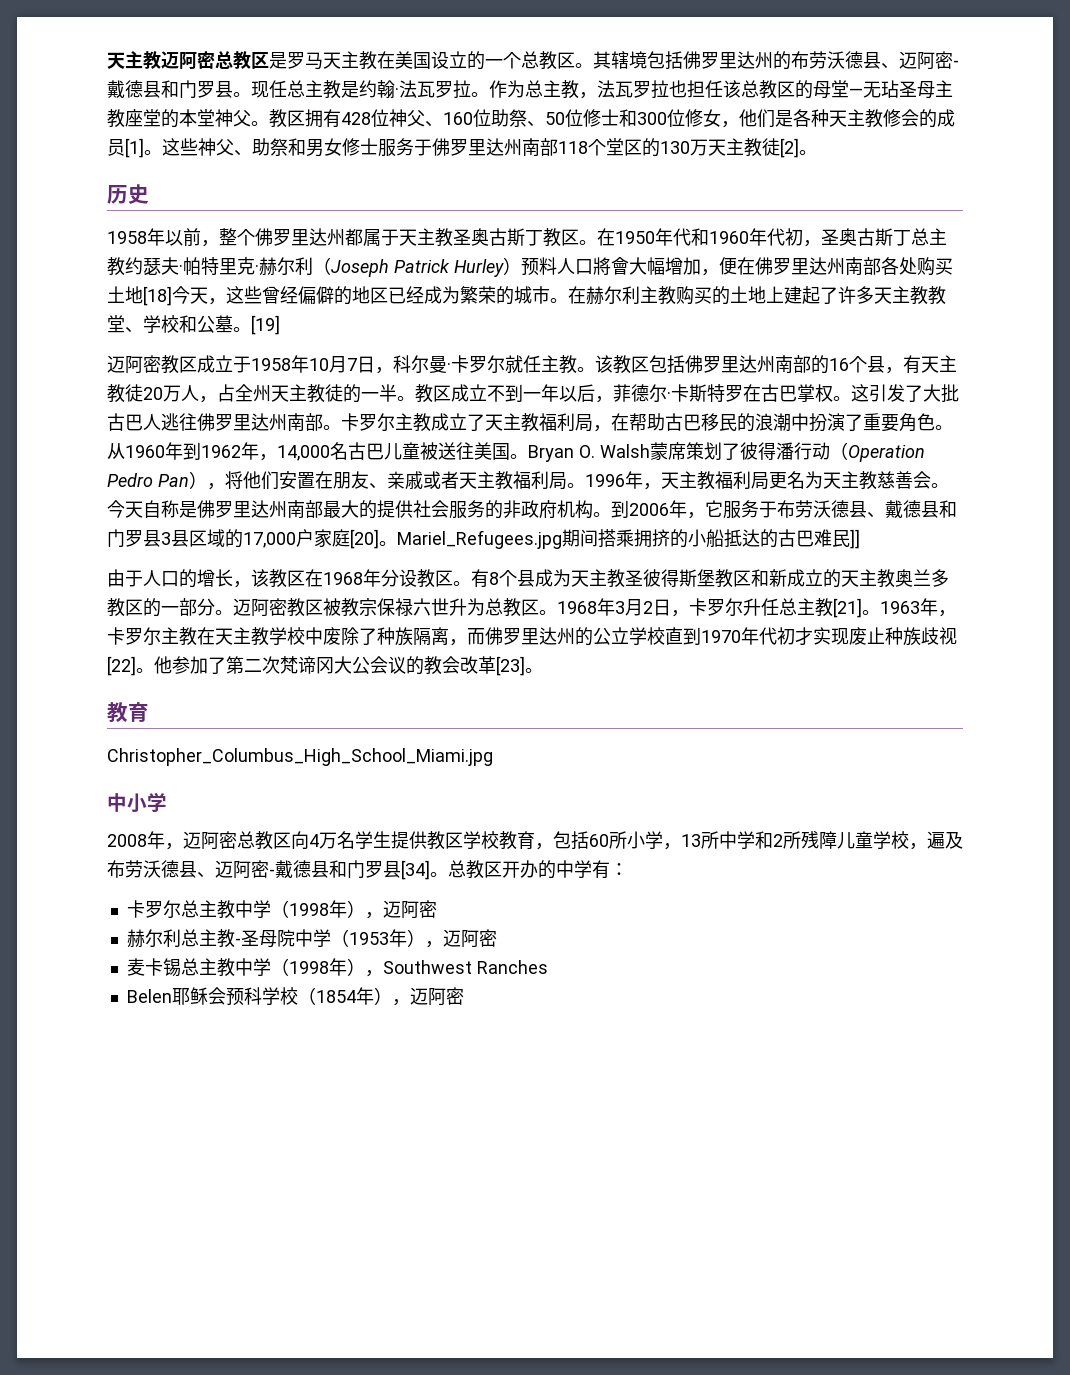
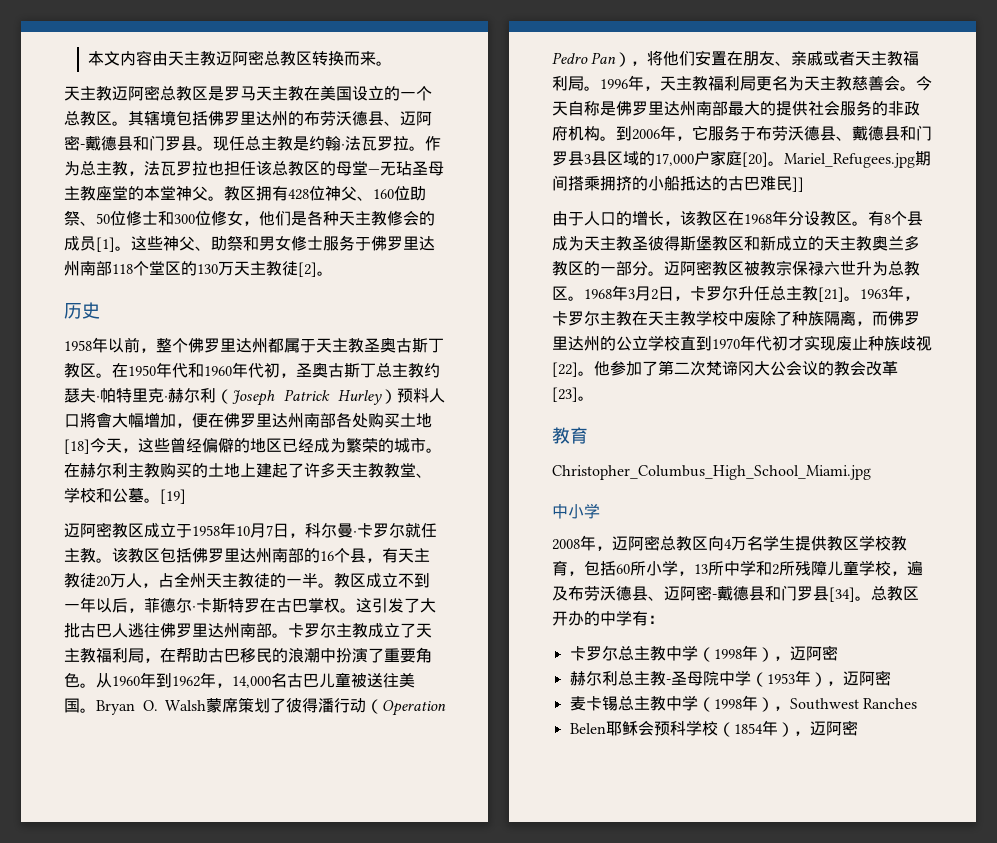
(107, 60) none -> [87,50,392,66] 本文内容由天主教迈阿密总教区转换而来。 //

